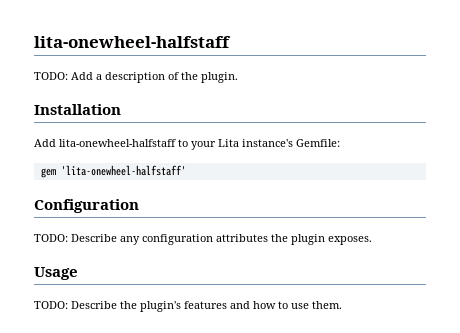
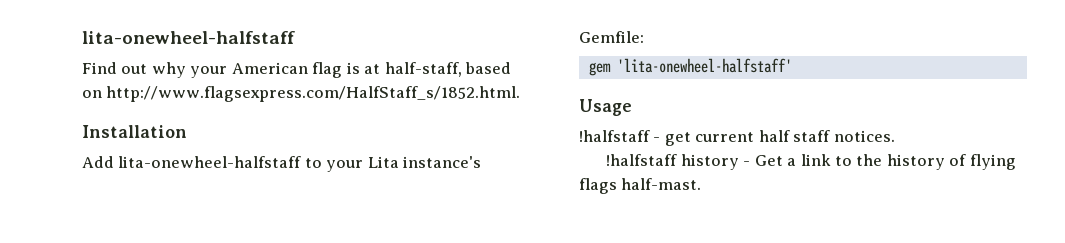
[34,72,238,83] TODO: Add a description of the plugin. -> [82,62,512,78] [82,86,521,102] Find out why your American flag is at half-staff, based on http://www.flagsexpress.com/HalfStaff_s/1852.html.
[34,199,139,213] [34,234,372,245] [34,267,78,280] [34,301,342,312] Configuration // TODO: Describe any configuration attributes the plugin exposes. // Usage // TODO: Describe the plugin's features and how to use them. -> [579,99,632,116] [579,130,895,146] [606,154,1016,170] [579,178,702,194] Usage // !halfstaff - get current half staff notices. // !halfstaff history - Get a link to the history of flying flags half-mast.

